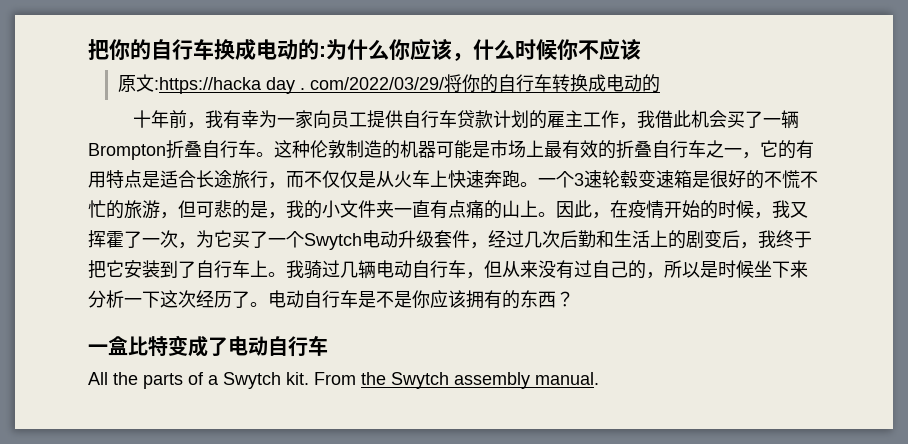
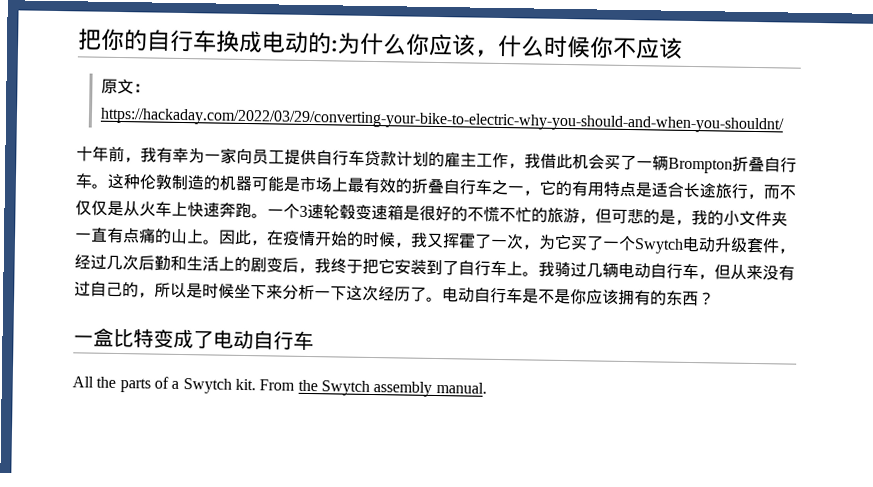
[153,74,660,94] :https://hacka day . com/2022/03/29/将你的自行车转换成电动的 -> [132,83,150,93] [99,107,785,134] ：https://hackaday.com/2022/03/29/converting-your-bike-to-electric-why-you-should-and-when-you-shouldnt/

